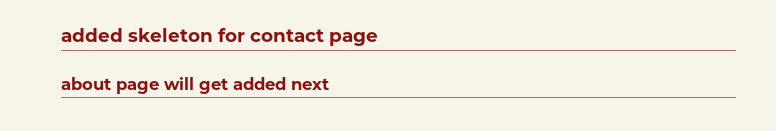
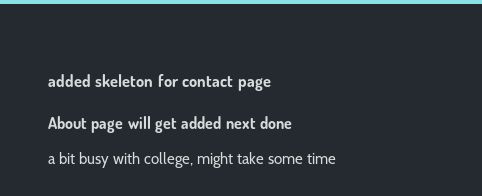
[61,77,111,90] about -> [48,116,87,129] About
(329, 84) none -> [259,116,292,129] [48,152,337,168] done // a bit busy with college, might take some time

